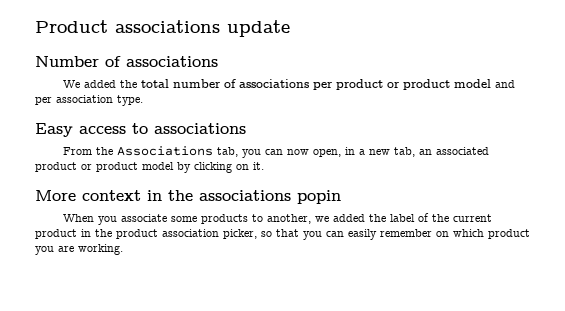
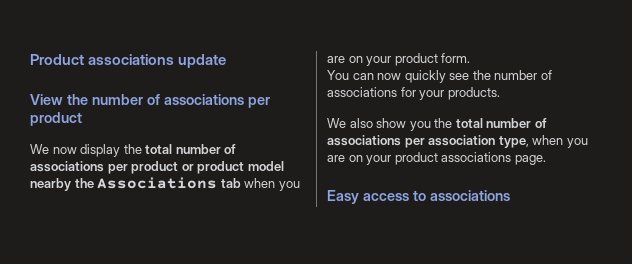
[35,56,218,67] [62,80,116,88] Number of associations // We added -> [30,94,270,108] [30,112,82,126] [30,144,121,157] View the number of associations per product // We now display
[494,80,515,88] [35,95,143,106] [35,123,246,137] [62,146,489,158] [35,162,264,173] [35,190,341,204] [62,213,492,225] [35,229,530,240] [35,244,123,255] and per association type. // Easy access to associations // From the Associations tab, you can now open, in a new tab, an associated product or product model by clicking on it. // More context in the associations popin // When you associate some products to another, we added the label of the current product in the product association picker, so that you can easily remember on which product you are working. -> [30,177,300,191] [327,53,471,66] [327,70,552,83] [327,87,500,100] [327,118,547,131] [327,135,588,148] [327,152,546,165] [327,190,510,204] nearby the Associations tab when you are on your product form. // You can now quickly see the number of associations for your products. // We also show you the total number of associations per association type, when you are on your product associations page. // Easy access to associations

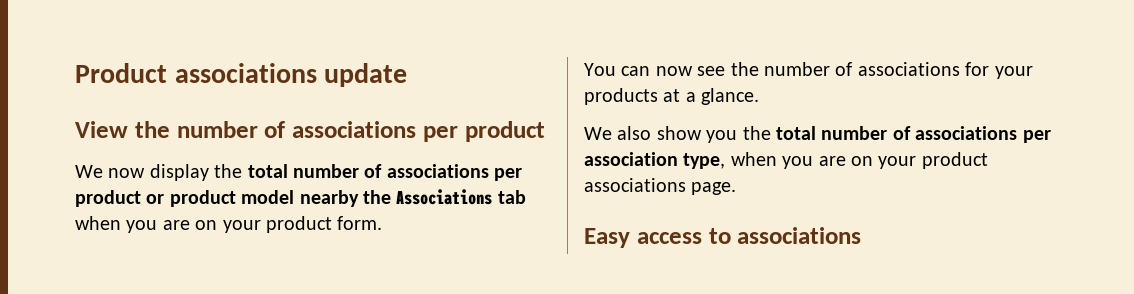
[404,70,446,83] quickly -> (693, 71) none
[447,87,500,100] products. -> [584,88,760,105] products at a glance.

